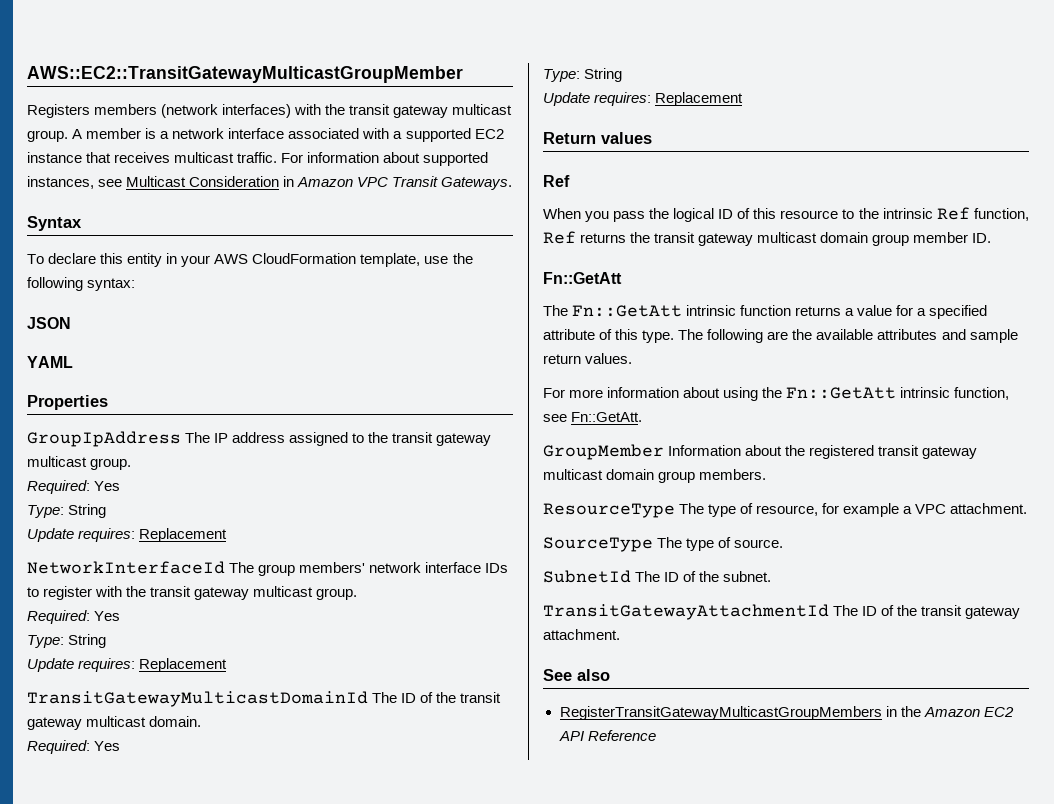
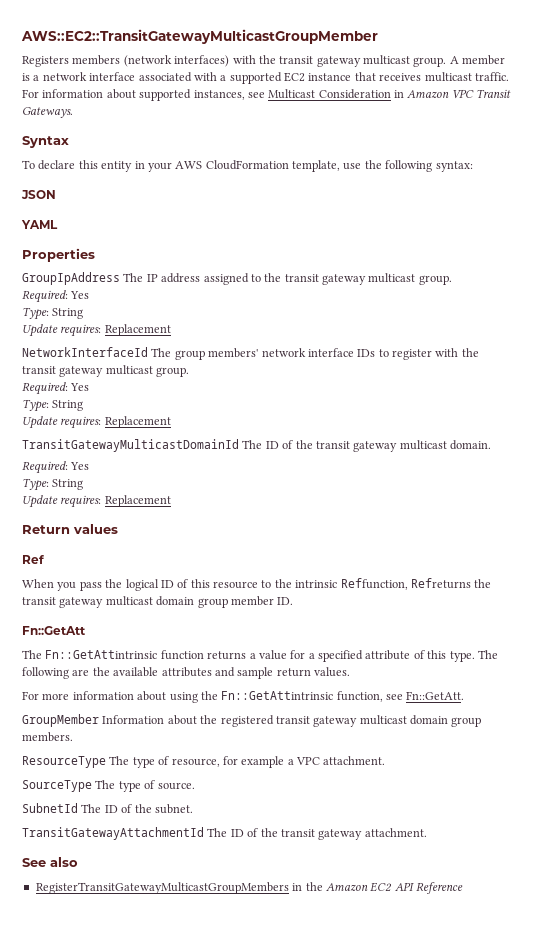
[936,207,1029,221] [543,231,627,244] Ref function, Ref returns -> [340,578,471,590] Reffunction, Refreturns
[572,305,737,317] Fn::GetAtt intrinsic -> [45,650,158,659] Fn::GetAttintrinsic
[786,387,951,399] Fn::GetAtt intrinsic -> [221,691,334,700] Fn::GetAttintrinsic

